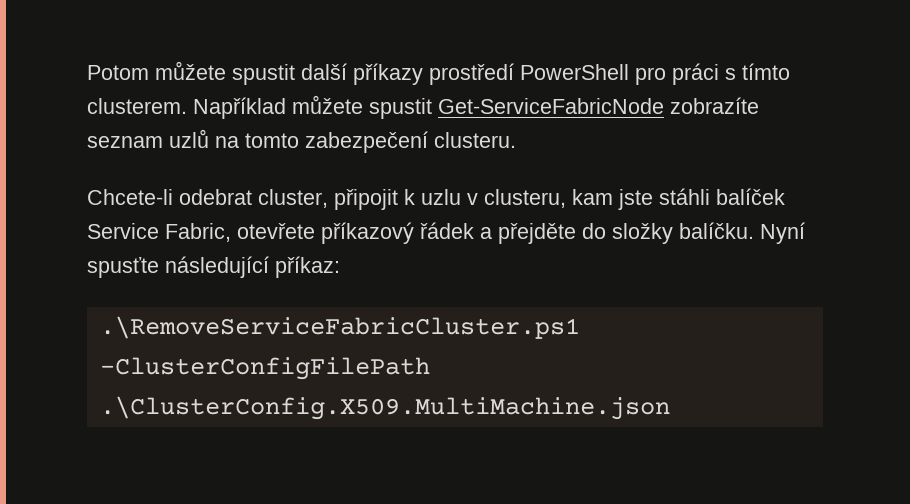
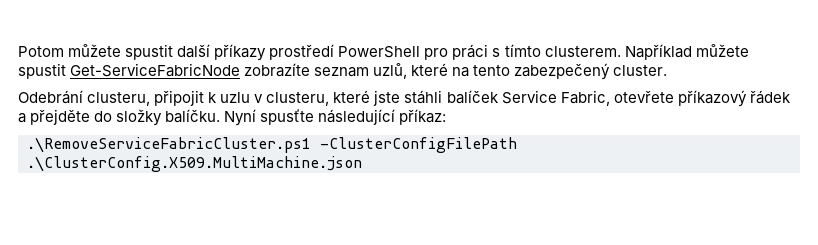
[169,129,516,153] [87,189,328,208] uzlů na tomto zabezpečení clusteru. // Chcete-li odebrat cluster, -> [373,63,668,80] [18,90,151,106] uzlů, které na tento zabezpečený cluster. // Odebrání clusteru,
[572,189,613,205] kam -> [333,90,371,103] které

